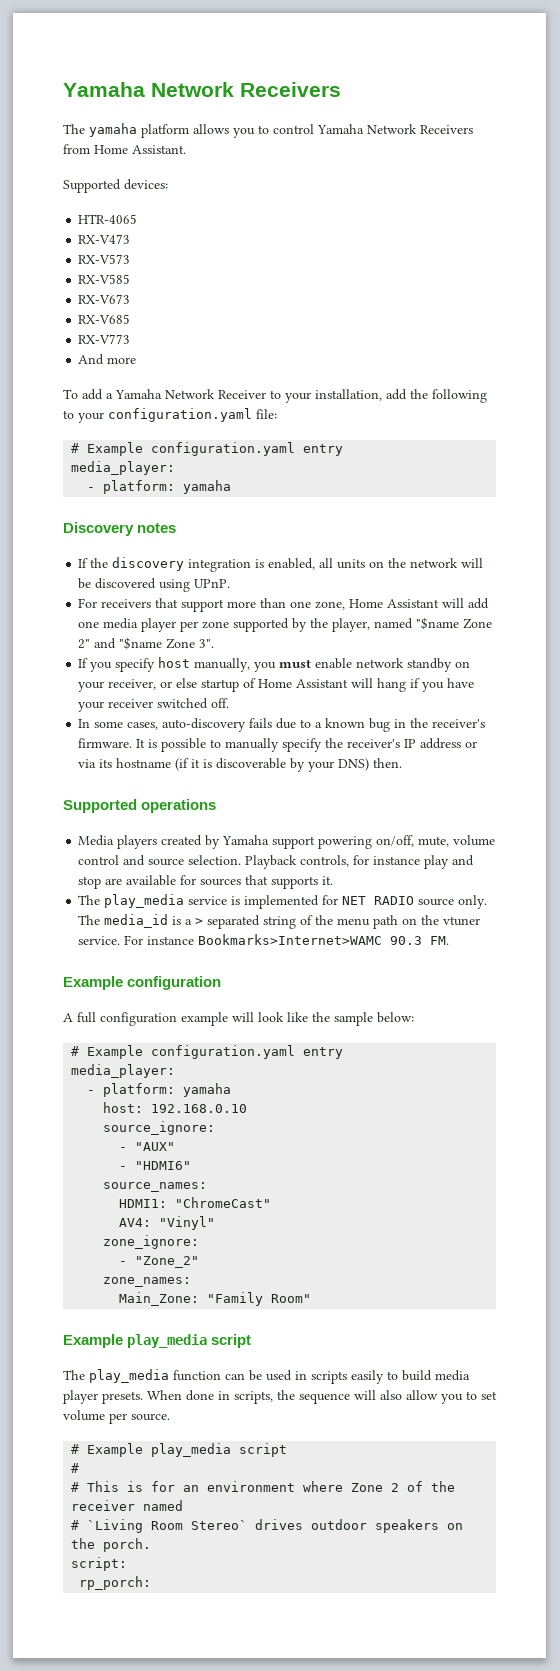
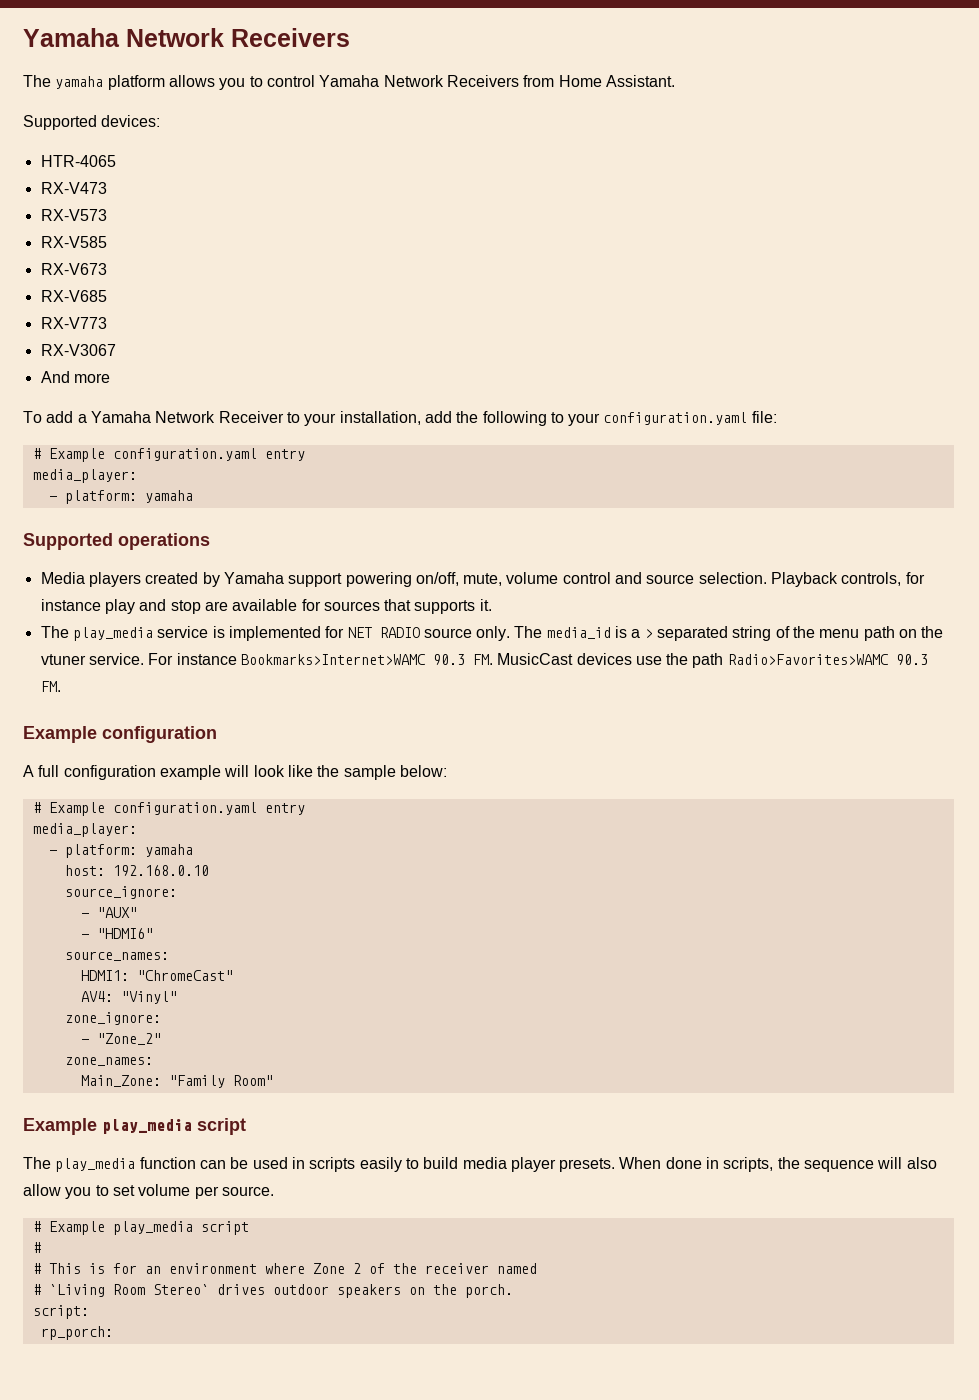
(131, 339) none -> [40,344,116,356] // RX-V3067
[63,522,177,536] [78,557,484,572] [78,578,231,592] [78,598,490,612] [78,617,493,632] [78,637,215,650] [78,657,471,672] [78,678,475,692] [78,698,230,712] [78,718,486,732] [78,738,478,752] [78,758,403,772] // Discovery notes // If the discovery integration is enabled, all units on the network will be discovered using UPnP. // For receivers that support more than one zone, Home Assistant will add one media player per zone supported by the player, named "$name Zone 2" and "$name Zone 3". // If you specify host manually, you must enable network standby on your receiver, or else startup of Home Assistant will hang if you have your receiver switched off. // In some cases, auto-discovery fails due to a known bug in the receiver's firmware. It is possible to manually specify the receiver's IP address or via its hostname (if it is discoverable by your DNS) then. -> (193, 496) none
(450, 940) none -> [497,653,928,668] [40,681,61,692] MusicCast devices use the path Radio>Favorites>WAMC 90.3 FM.

